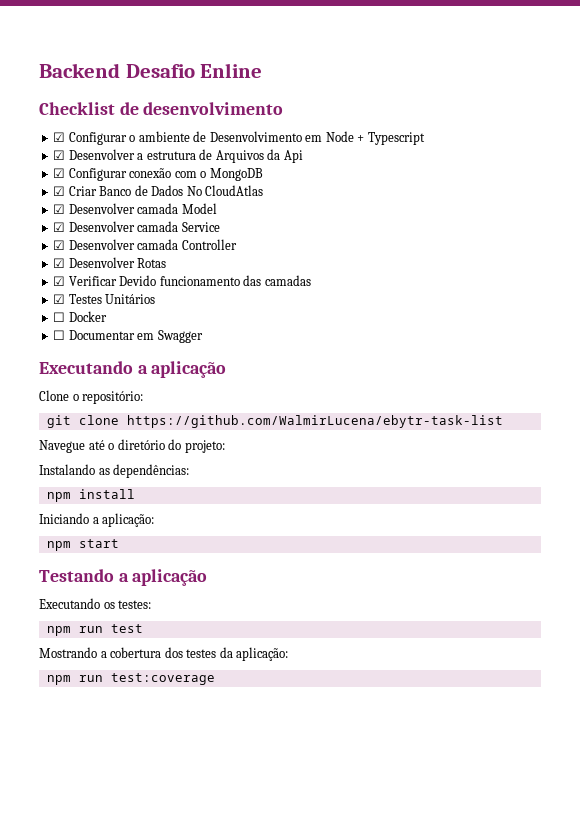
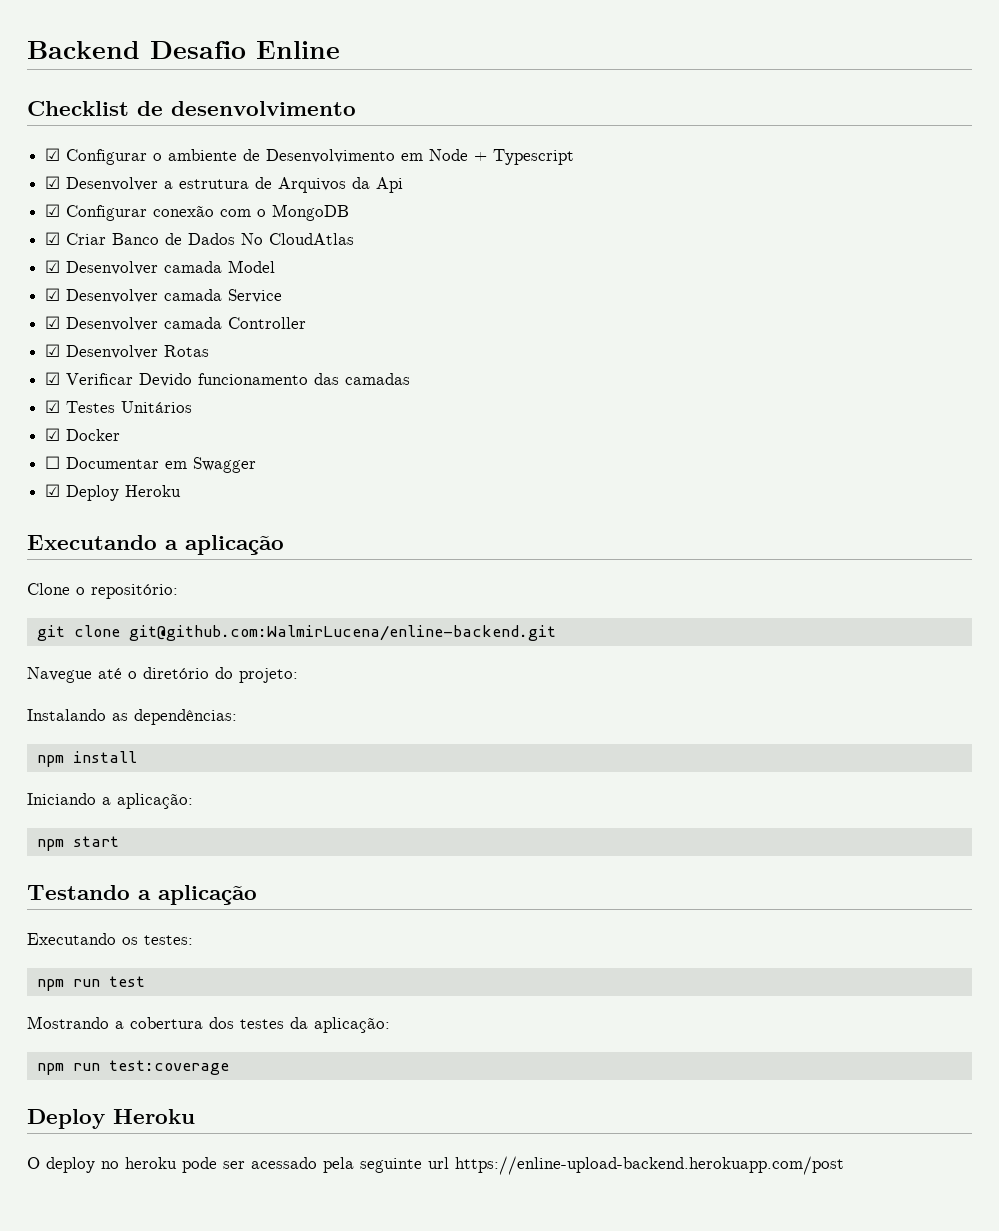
[53,312,66,322] ☐ -> [45,428,61,441] ☑
(203, 336) none -> [45,484,182,501] // ☑ Deploy Heroku
[126,415,503,428] https://github.com/WalmirLucena/ebytr-task-list -> [128,625,556,641] git@github.com:WalmirLucena/enline-backend.git
(215, 679) none -> [27,1109,195,1129] [27,1156,844,1175] // Deploy Heroku // O deploy no heroku pode ser acessado pela seguinte url https://enline-upload-backend.herokuapp.com/post

